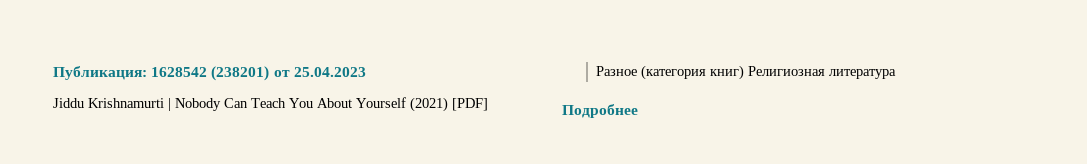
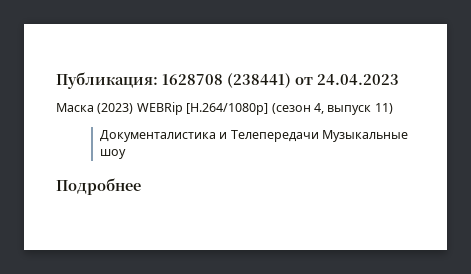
[151,66,366,81] [53,97,488,112] [596,65,897,80] 1628542 (238201) от 25.04.2023 // Jiddu Krishnamurti | Nobody Can Teach You About Yourself (2021) [PDF] // Разное (категория книг) Религиозная литература -> [162,73,399,88] [56,102,393,115] [99,130,408,142] [99,149,126,159] 1628708 (238441) от 24.04.2023 // Маска (2023) WEBRip [H.264/1080p] (сезон 4, выпуск 11) // Документалистика и Телепередачи Музыкальные шоу

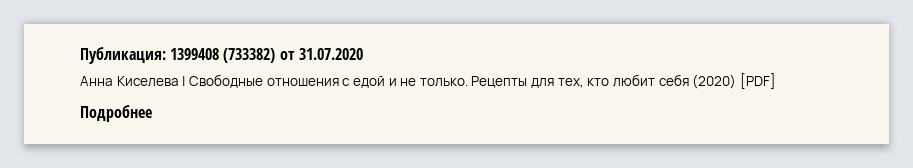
[162,73,399,88] [56,102,393,115] [99,130,408,142] [99,149,126,159] 1628708 (238441) от 24.04.2023 // Маска (2023) WEBRip [H.264/1080p] (сезон 4, выпуск 11) // Документалистика и Телепередачи Музыкальные шоу -> [170,48,363,63] [80,73,776,89] 1399408 (733382) от 31.07.2020 // Анна Киселева | Свободные отношения с едой и не только. Рецепты для тех, кто любит себя (2020) [PDF]

